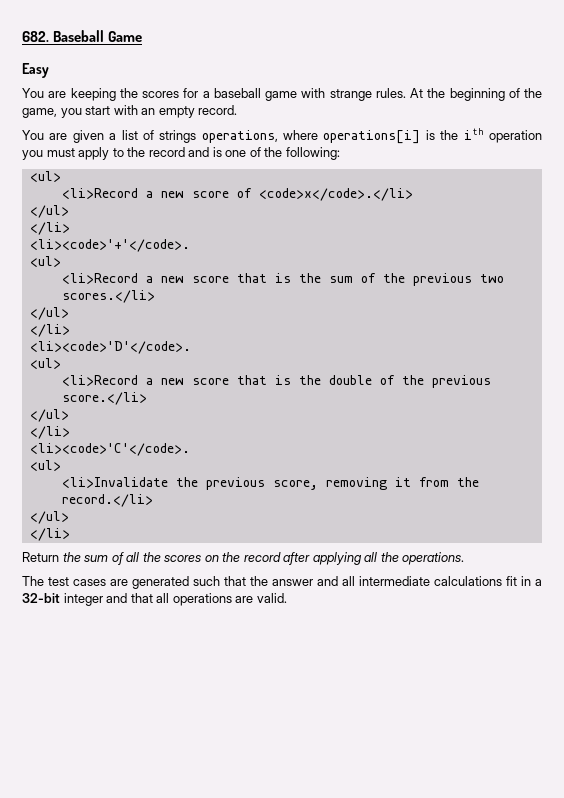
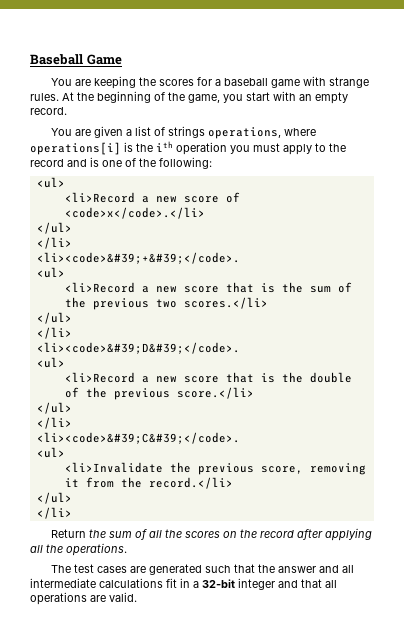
[22,31,49,42] 682. -> (30, 59) none
[22,63,49,78] // Easy -> (122, 59) none
[29,239,190,252] <li><code>'+'</code>. -> [36,252,240,264] <li><code>&#39;+&#39;</code>.
[29,341,191,354] <li><code>'D'</code>. -> [36,342,240,354] <li><code>&#39;D&#39;</code>.
[29,443,190,456] <li><code>'C'</code>. -> [36,432,240,444] <li><code>&#39;C&#39;</code>.

